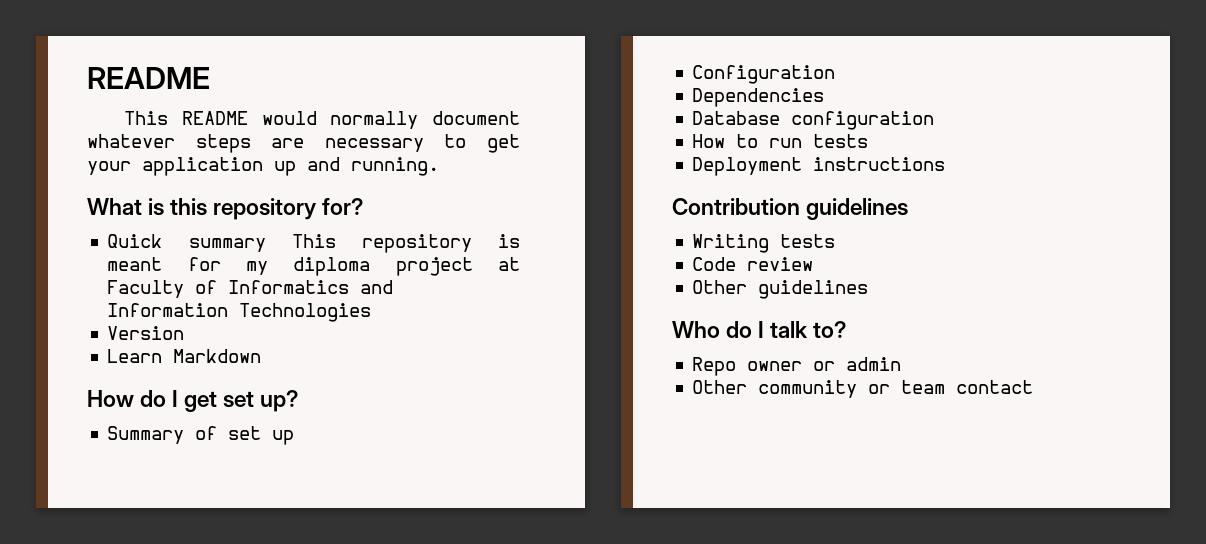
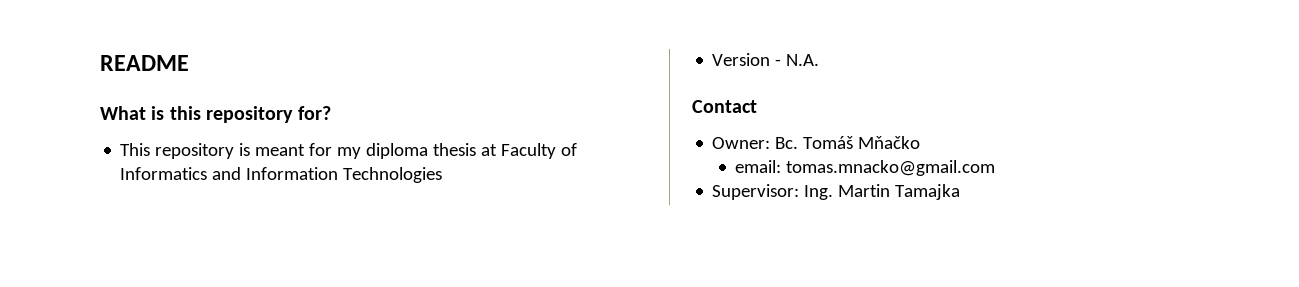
[87,67,210,89] [124,111,520,129] [87,134,520,153] [87,157,439,176] README // This README would normally document whatever steps are necessary to get your application up and running. -> [100,55,189,71] README
[107,234,266,252] Quick summary -> (331, 113) none
[395,257,473,276] project -> [433,143,477,156] thesis
[107,349,262,363] [87,390,299,412] [107,426,295,445] [692,65,836,84] [692,88,825,107] [692,111,935,130] [692,134,869,148] [692,157,946,176] [672,198,909,220] [692,234,836,253] [692,257,814,271] [692,280,869,299] [672,321,847,338] [692,357,902,376] [692,380,1034,398] // Learn Markdown // How do I get set up? // Summary of set up // Configuration // Dependencies // Database configuration // How to run tests // Deployment instructions // Contribution guidelines // Writing tests // Code review // Other guidelines // Who do I talk to? // Repo owner or admin // Other community or team contact -> [775,54,820,66] [692,100,757,113] [712,136,921,149] [735,160,996,176] [712,184,961,200] - N.A. // Contact // Owner: Bc. Tomáš Mňačko // email: tomas.mnacko@gmail.com // Supervisor: Ing. Martin Tamajka

